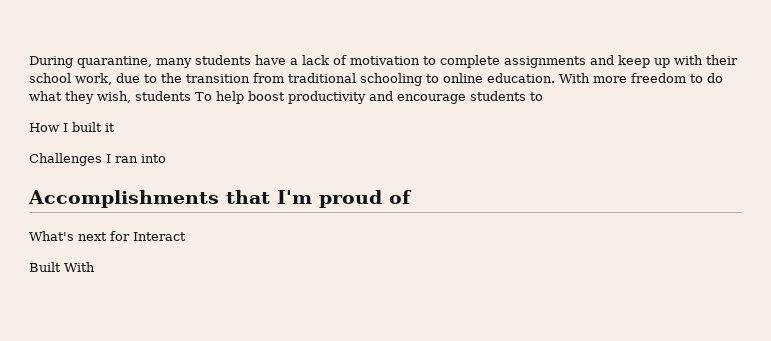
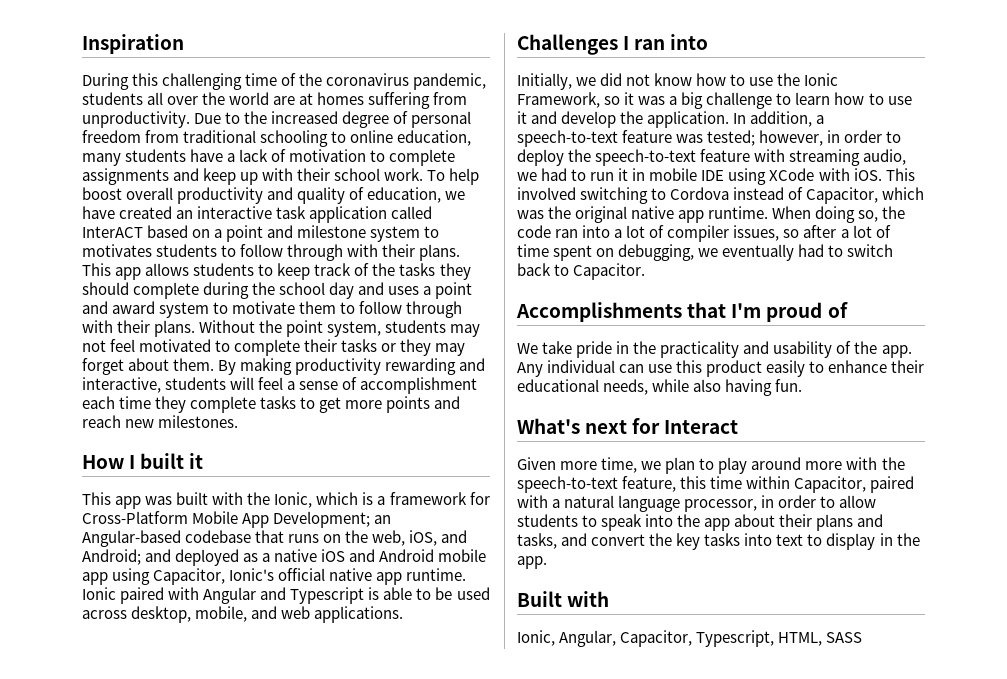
[29,56,152,68] During quarantine, -> [82,34,184,54] [82,73,487,90] [82,92,468,109] [82,111,472,128] [82,130,472,147] Inspiration // During this challenging time of the coronavirus pandemic, students all over the world are at homes suffering from unproductivity. Due to the increased degree of personal freedom from traditional schooling to online education,
[75,73,723,86] [29,91,191,104] work, due to the transition from traditional schooling to online education. With more freedom to do what they wish, students -> [384,168,424,181] work.
(285, 96) none -> [126,187,174,200] overall
[396,91,543,104] [29,122,115,132] [29,153,166,166] encourage students to // How I built it // Challenges I ran into -> [297,187,466,204] [82,206,433,223] [82,225,440,242] [82,244,461,261] [82,263,471,280] [82,282,473,299] [82,301,463,318] [82,320,481,337] [82,339,466,356] [82,358,486,375] [82,377,478,394] [82,396,461,413] [82,415,239,428] [82,453,204,469] [82,492,490,509] [82,511,392,528] [82,530,468,547] [82,549,487,566] [82,568,467,585] [82,587,490,604] [82,606,404,623] [517,34,709,55] [517,73,839,90] [517,92,912,109] [517,111,825,128] [517,130,902,147] [517,149,907,166] [517,168,915,185] [517,187,925,204] [517,206,906,223] [517,225,891,242] [517,244,894,261] [517,263,646,280] quality of education, we have created an interactive task application called InterACT based on a point and milestone system to motivates students to follow through with their plans. This app allows students to keep track of the tasks they should complete during the school day and uses a point and award system to motivate them to follow through with their plans. Without the point system, students may not feel motivated to complete their tasks or they may forget about them. By making productivity rewarding and interactive, students will feel a sense of accomplishment each time they complete tasks to get more points and reach new milestones. // How I built it // This app was built with the Ionic, which is a framework for Cross-Platform Mobile App Development; an Angular-based codebase that runs on the web, iOS, and Android; and deployed as a native iOS and Android mobile app using Capacitor, Ionic's official native app runtime. Ionic paired with Angular and Typescript is able to be used across desktop, mobile, and web applications. // Challenges I ran into // Initially, we did not know how to use the Ionic Framework, so it was a big challenge to learn how to use it and develop the application. In addition, a speech-to-text feature was tested; however, in order to deploy the speech-to-text feature with streaming audio, we had to run it in mobile IDE using XCode with iOS. This involved switching to Cordova instead of Capacitor, which was the original native app runtime. When doing so, the code ran into a lot of compiler issues, so after a lot of time spent on debugging, we eventually had to switch back to Capacitor.
[29,231,186,241] [29,262,95,272] What's next for Interact // Built With -> [517,341,912,358] [517,360,925,377] [517,379,803,396] [517,418,739,434] [517,457,905,474] [517,476,915,493] [517,495,877,512] [517,514,884,531] [517,533,920,550] [517,556,547,569] [517,591,610,607] [517,630,863,647] We take pride in the practicality and usability of the app. Any individual can use this product easily to enhance their educational needs, while also having fun. // What's next for Interact // Given more time, we plan to play around more with the speech-to-text feature, this time within Capacitor, paired with a natural language processor, in order to allow students to speak into the app about their plans and tasks, and convert the key tasks into text to display in the app. // Built with // Ionic, Angular, Capacitor, Typescript, HTML, SASS

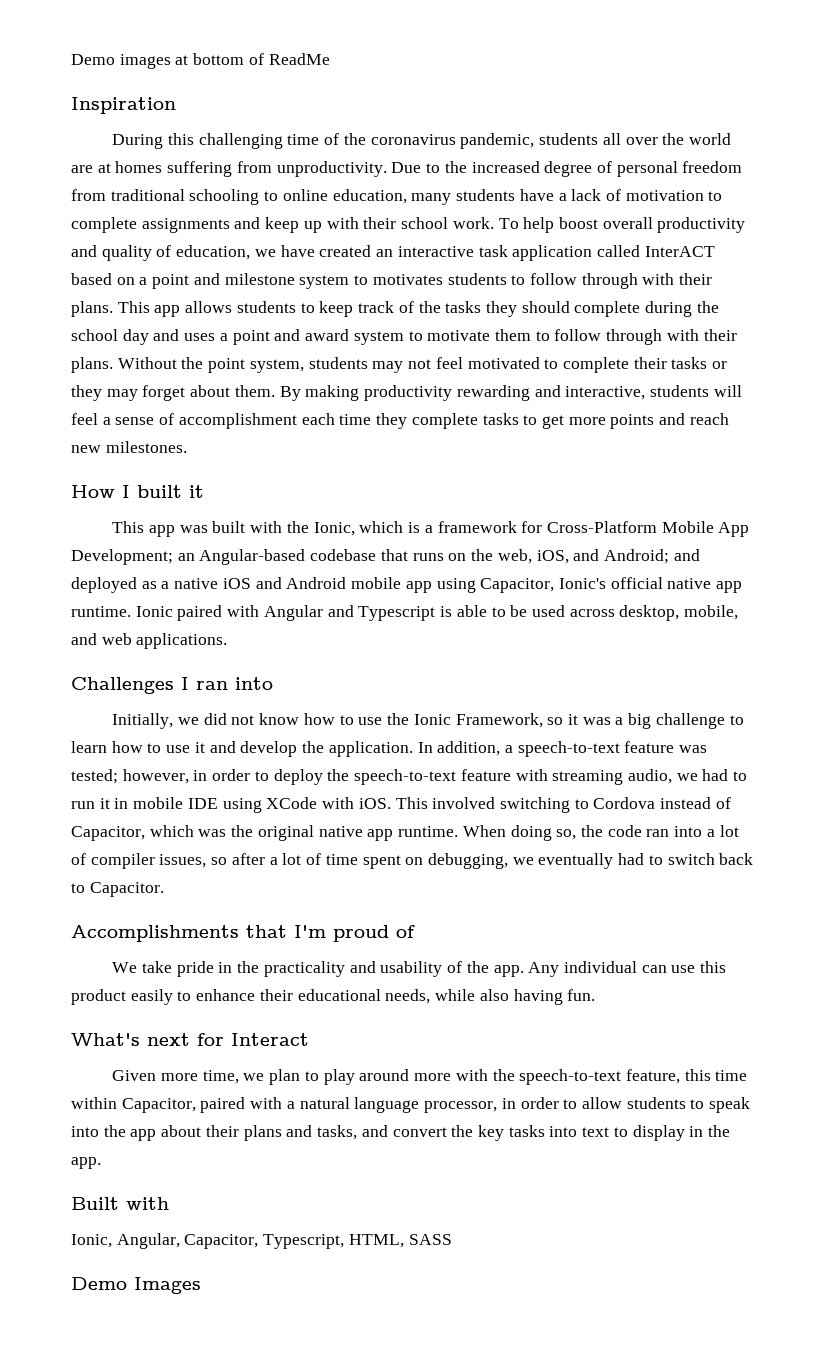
(82, 44) none -> [71,53,330,69] Demo images at bottom of ReadMe //
(863, 637) none -> [71,1277,201,1294] // Demo Images

